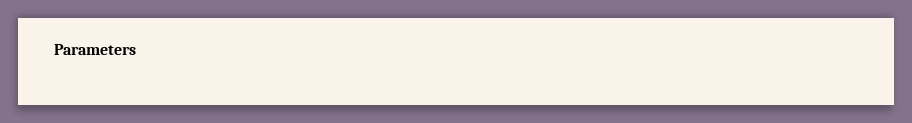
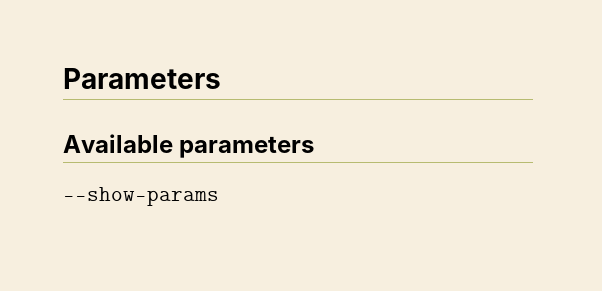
(136, 49) none -> [63,134,315,158] [63,187,219,206] // Available parameters // --show-params

